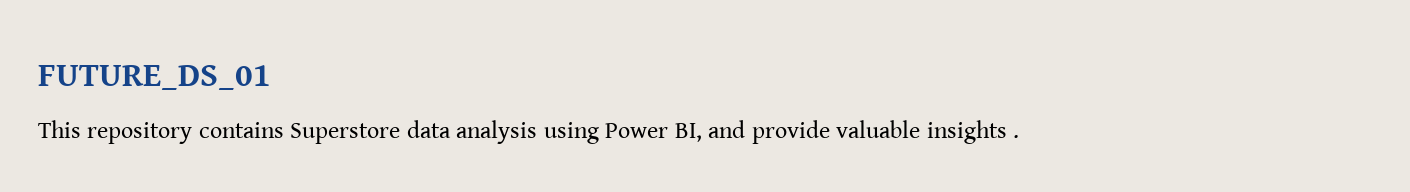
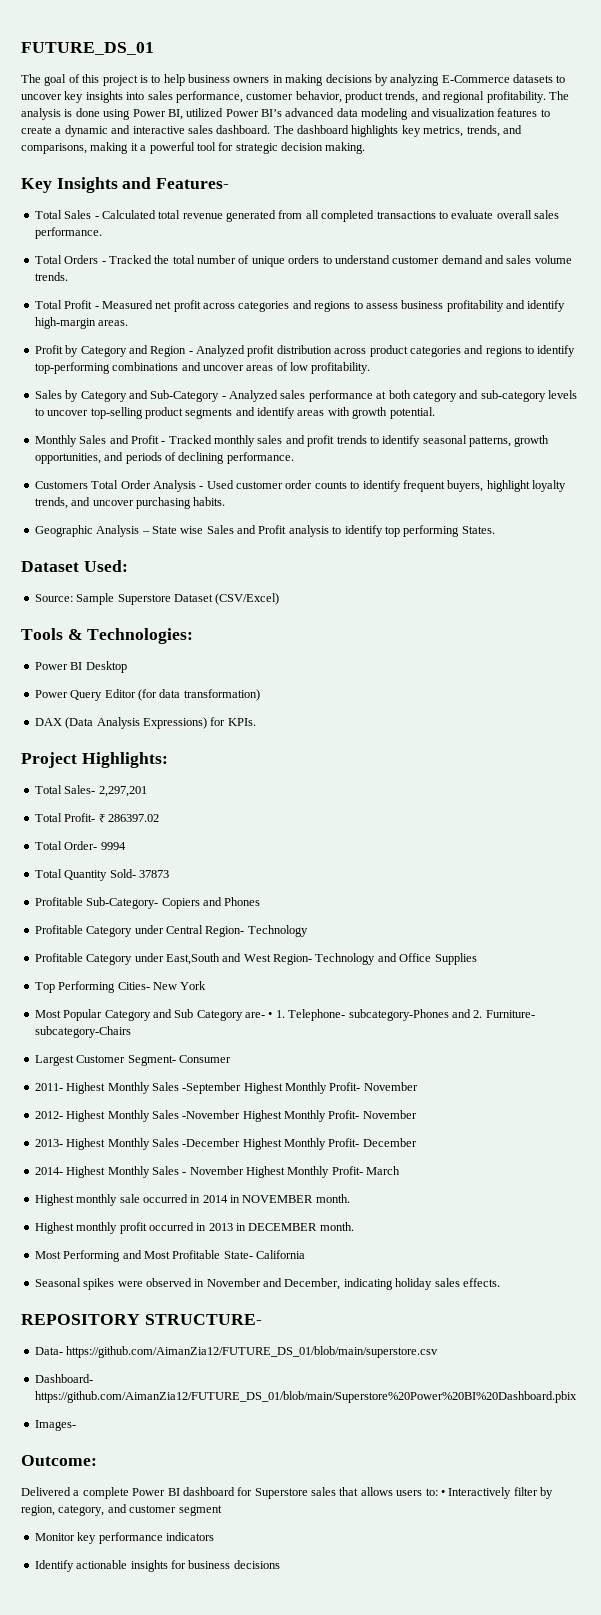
[38,120,1020,144] This repository contains Superstore data analysis using Power BI, and provide valuable insights . -> [21,74,566,86] [21,91,569,103] [21,108,550,120] [21,125,522,137] [21,142,366,154] [21,177,230,193] [34,210,559,222] [34,227,102,239] [34,255,572,267] [34,272,68,281] [34,300,566,312] [34,317,129,329] [34,345,576,357] [34,362,371,374] [34,390,577,402] [34,407,435,419] [34,435,550,447] [34,452,294,464] [34,480,566,492] [34,497,226,509] [34,525,495,537] [21,560,128,572] [34,593,280,605] [21,628,194,644] [34,661,127,673] [34,689,260,701] [34,717,256,729] [21,752,168,768] [34,785,147,797] [34,813,159,823] [34,841,126,850] [34,869,169,881] [34,897,261,909] [34,925,308,937] [34,953,477,965] [34,981,207,993] [34,1009,535,1021] [34,1026,131,1038] [34,1055,231,1066] [34,1082,418,1094] [34,1110,417,1122] [34,1138,417,1150] [34,1166,401,1178] [34,1194,350,1206] [34,1222,354,1234] [34,1250,305,1262] [34,1278,500,1290] [21,1314,262,1325] [34,1346,439,1358] [34,1374,93,1383] [34,1391,577,1403] [34,1420,76,1431] [21,1455,97,1466] [21,1487,553,1499] [21,1504,222,1516] [34,1532,214,1544] [34,1560,280,1572] The goal of this project is to help business owners in making decisions by analyzing E-Commerce datasets to uncover key insights into sales performance, customer behavior, product trends, and regional profitability. The analysis is done using Power BI, utilized Power BI’s advanced data modeling and visualization features to create a dynamic and interactive sales dashboard. The dashboard highlights key metrics, trends, and comparisons, making it a powerful tool for strategic decision making. // Key Insights and Features- // Total Sales - Calculated total revenue generated from all completed transactions to evaluate overall sales performance. // Total Orders - Tracked the total number of unique orders to understand customer demand and sales volume trends. // Total Profit - Measured net profit across categories and regions to assess business profitability and identify high-margin areas. // Profit by Category and Region - Analyzed profit distribution across product categories and regions to identify top-performing combinations and uncover areas of low profitability. // Sales by Category and Sub-Category - Analyzed sales performance at both category and sub-category levels to uncover top-selling product segments and identify areas with growth potential. // Monthly Sales and Profit - Tracked monthly sales and profit trends to identify seasonal patterns, growth opportunities, and periods of declining performance. // Customers Total Order Analysis - Used customer order counts to identify frequent buyers, highlight loyalty trends, and uncover purchasing habits. // Geographic Analysis – State wise Sales and Profit analysis to identify top performing States. // Dataset Used: // Source: Sample Superstore Dataset (CSV/Excel) // Tools & Technologies: // Power BI Desktop // Power Query Editor (for data transformation) // DAX (Data Analysis Expressions) for KPIs. // Project Highlights: // Total Sales- 2,297,201 // Total Profit- ₹ 286397.02 // Total Order- 9994 // Total Quantity Sold- 37873 // Profitable Sub-Category- Copiers and Phones // Profitable Category under Central Region- Technology // Profitable Category under East,South and West Region- Technology and Office Supplies // Top Performing Cities- New York // Most Popular Category and Sub Category are- • 1. Telephone- subcategory-Phones and 2. Furniture- subcategory-Chairs // Largest Customer Segment- Consumer // 2011- Highest Monthly Sales -September Highest Monthly Profit- November // 2012- Highest Monthly Sales -November Highest Monthly Profit- November // 2013- Highest Monthly Sales -December Highest Monthly Profit- December // 2014- Highest Monthly Sales - November Highest Monthly Profit- March // Highest monthly sale occurred in 2014 in NOVEMBER month. // Highest monthly profit occurred in 2013 in DECEMBER month. // Most Performing and Most Profitable State- California // Seasonal spikes were observed in November and December, indicating holiday sales effects. // REPOSITORY STRUCTURE- // Data- https://github.com/AimanZia12/FUTURE_DS_01/blob/main/superstore.csv // Dashboard- https://github.com/AimanZia12/FUTURE_DS_01/blob/main/Superstore%20Power%20BI%20Dashboard.pbix // Images- // Outcome: // Delivered a complete Power BI dashboard for Superstore sales that allows users to: • Interactively filter by region, category, and customer segment // Monitor key performance indicators // Identify actionable insights for business decisions

